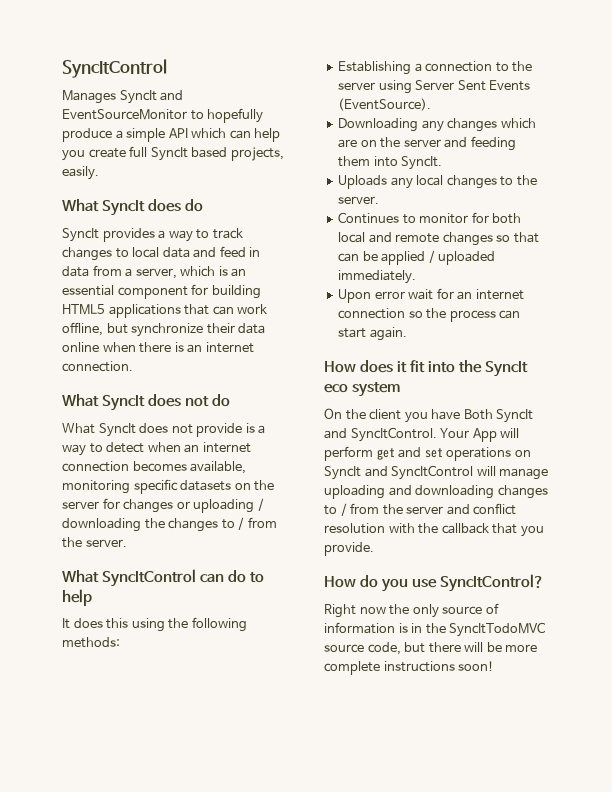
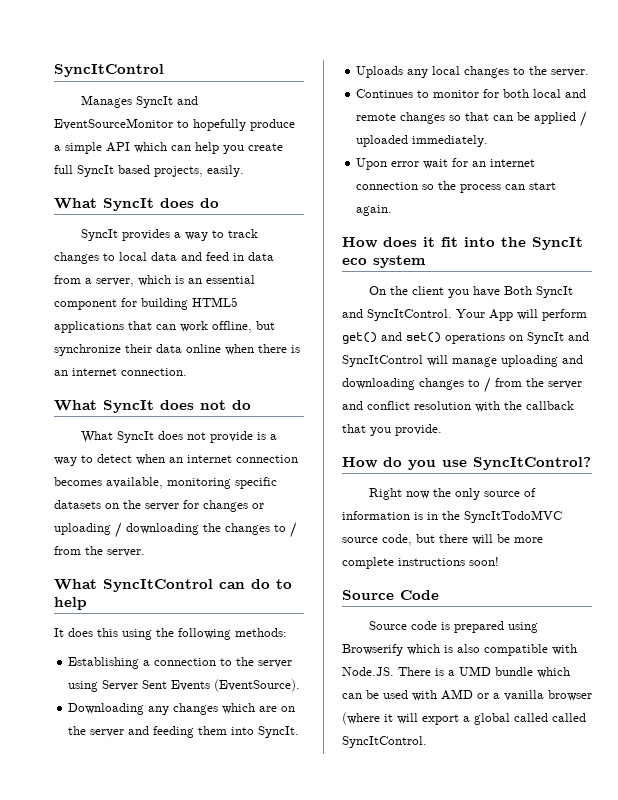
[376,447,443,460] get and set -> [342,332,441,344] get() and set()
(495, 666) none -> [342,590,439,600] [369,621,539,633] [342,644,577,656] [342,666,570,678] [342,689,592,701] [342,712,586,725] [342,736,427,748] // Source Code // Source code is prepared using Browserify which is also compatible with Node.JS. There is a UMD bundle which can be used with AMD or a vanilla browser (where it will export a global called called SyncItControl.

